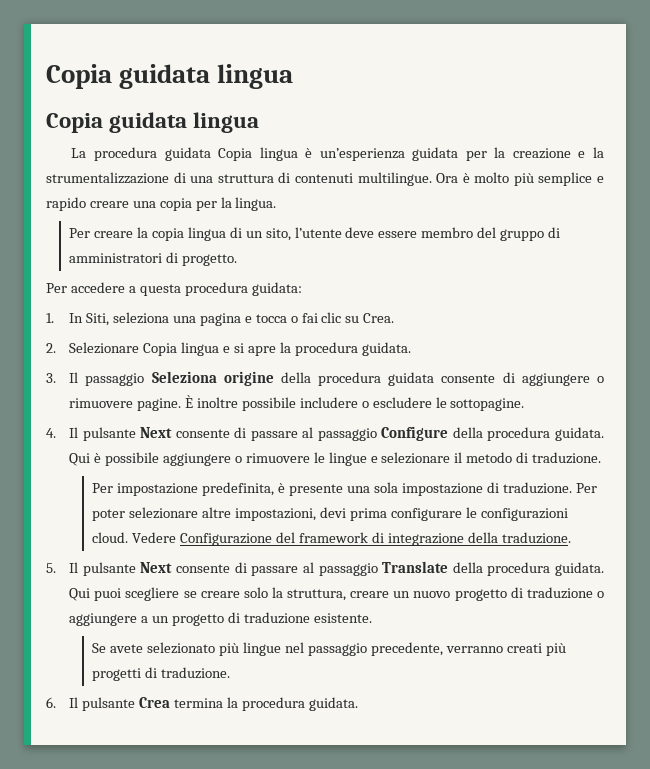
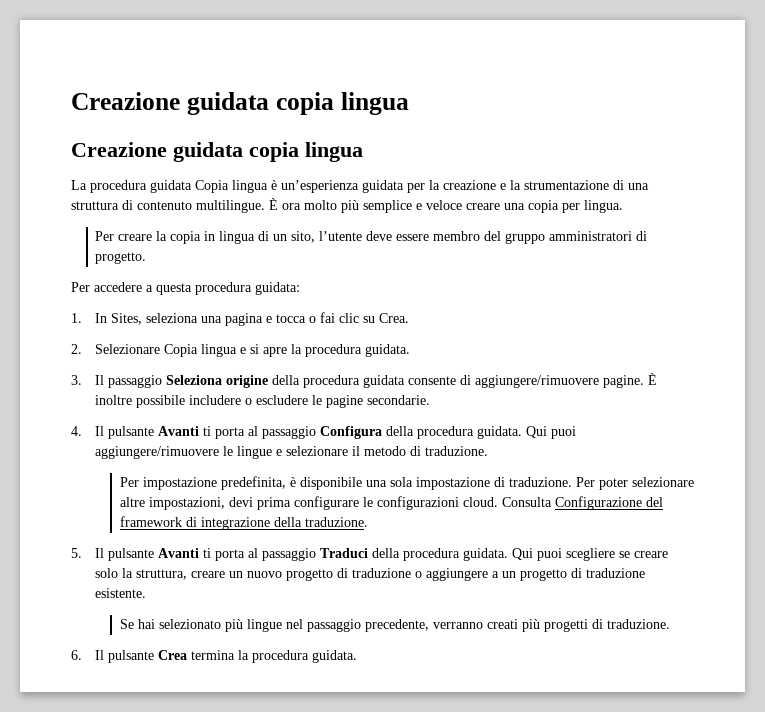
[46,64,294,89] [46,112,188,133] Copia guidata lingua // Copia guidata -> [71,92,409,115] [71,142,299,162] Creazione guidata copia lingua // Creazione guidata copia
[46,172,169,184] strumentalizzazione -> [524,180,609,190] strumentazione
[294,172,470,186] contenuti multilingue. Ora è -> [137,198,301,213] contenuto multilingue. È ora
[46,197,86,211] rapido -> [426,200,462,210] veloce
[220,197,232,208] la -> (580, 208) none
(184, 234) none -> [204,231,216,241] in
[548,227,561,238] di -> (546, 238) none
[86,313,110,326] Siti, -> [111,313,143,325] Sites,
[521,373,604,386] [69,398,134,408] aggiungere o rimuovere -> [475,375,600,388] aggiungere/rimuovere
[450,398,525,411] sottopagine. -> [326,395,431,408] pagine secondarie.
[140,426,604,441] [69,452,310,466] Next consente di passare al passaggio Configure della procedura guidata. Qui è possibile aggiungere o rimuovere -> [158,426,577,439] [95,446,220,459] Avanti ti porta al passaggio Configura della procedura guidata. Qui puoi aggiungere/rimuovere
[289,484,344,496] presente -> [299,477,362,490] disponibile
[132,532,177,543] Vedere -> [501,497,552,507] Consulta
[140,561,449,576] Next consente di passare al passaggio Translate -> [158,548,369,561] Avanti ti porta al passaggio Traduci
[110,644,144,653] avete -> [137,619,155,629] hai

